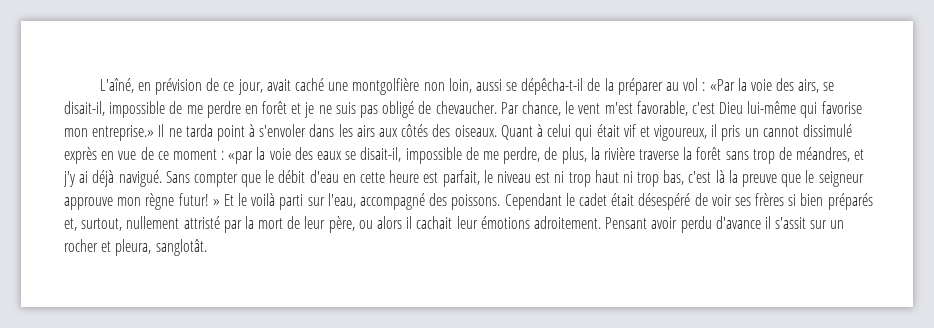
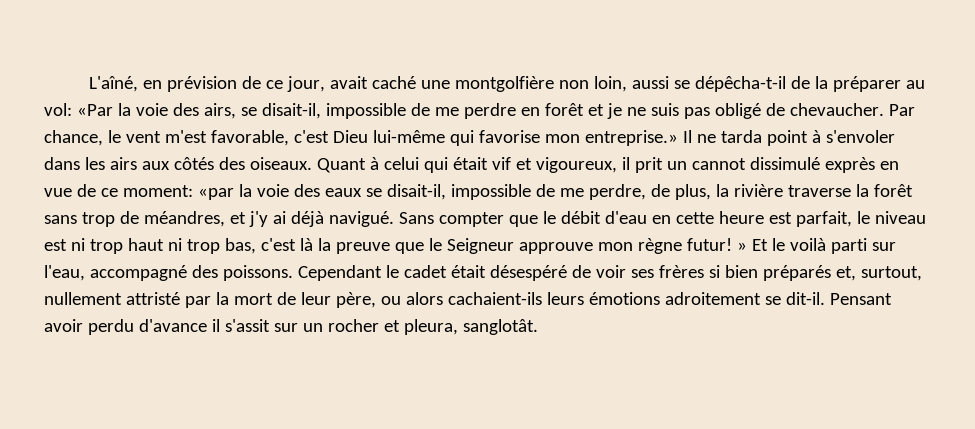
[683,78,706,91] vol : -> [44,103,72,116] vol:
[721,125,741,141] pris -> [634,157,663,173] prit
[172,149,225,160] moment : -> [122,185,193,197] moment:
[818,171,864,187] seigneur -> [446,238,514,254] Seigneur
[406,216,601,229] il cachait leur émotions adroitement. -> [447,292,825,305] cachaient-ils leurs émotions adroitement se dit-il.

